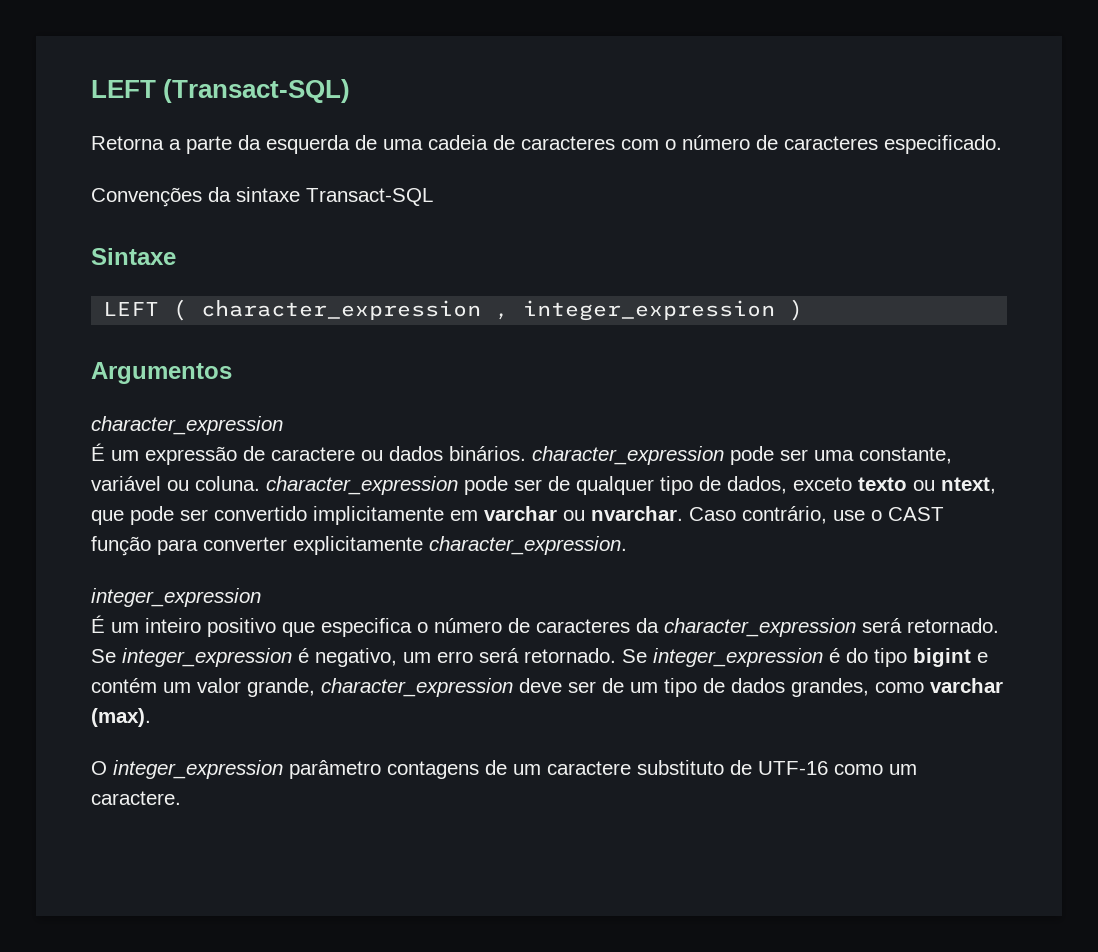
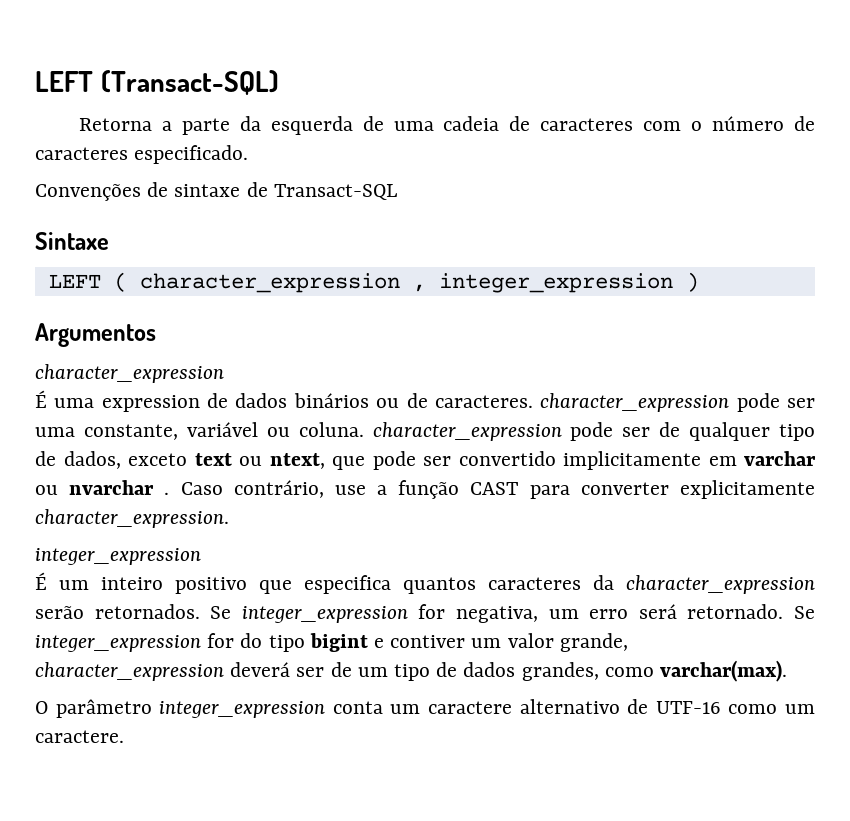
[208,187,300,202] da sintaxe -> [147,182,268,197] de sintaxe de
[111,446,526,465] um expressão de caractere ou dados binários. -> [54,393,533,412] uma expression de dados binários ou de caracteres.
[858,477,907,491] texto -> [194,453,232,466] text
[591,506,683,521] nvarchar. -> [69,480,170,495] nvarchar .
[871,507,944,521] [91,536,151,556] o CAST função -> [377,480,519,499] a função CAST
[417,618,999,637] [91,648,397,667] o número de caracteres da character_expression será retornado. Se integer_expression é negativo, -> [403,575,815,594] [35,604,538,623] quantos caracteres da character_expression serão retornados. Se integer_expression for negativa,
[829,648,840,663] é -> [207,633,235,648] for
[91,678,157,693] contém -> [390,635,466,648] contiver
[519,678,562,693] deve -> [230,662,291,677] deverá
[930,678,1003,693] [91,708,151,727] varchar (max). -> [660,660,788,682] varchar(max).
[113,760,507,779] integer_expression parâmetro contagens de -> [55,699,383,718] parâmetro integer_expression conta
[637,760,724,775] substituto -> [519,699,620,714] alternativo

